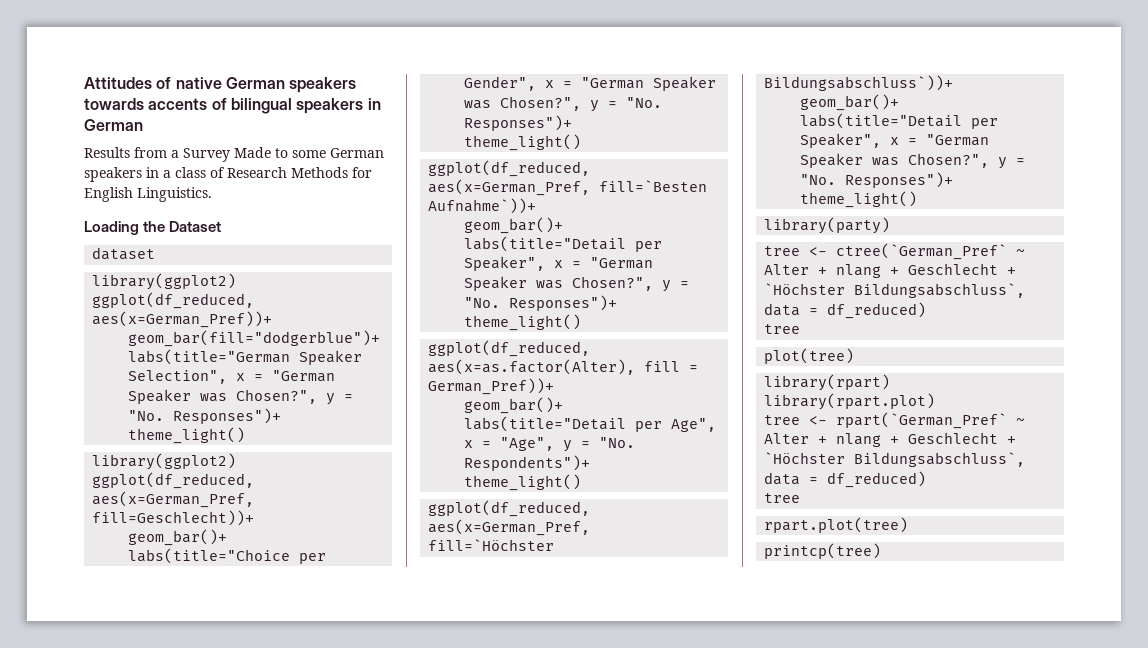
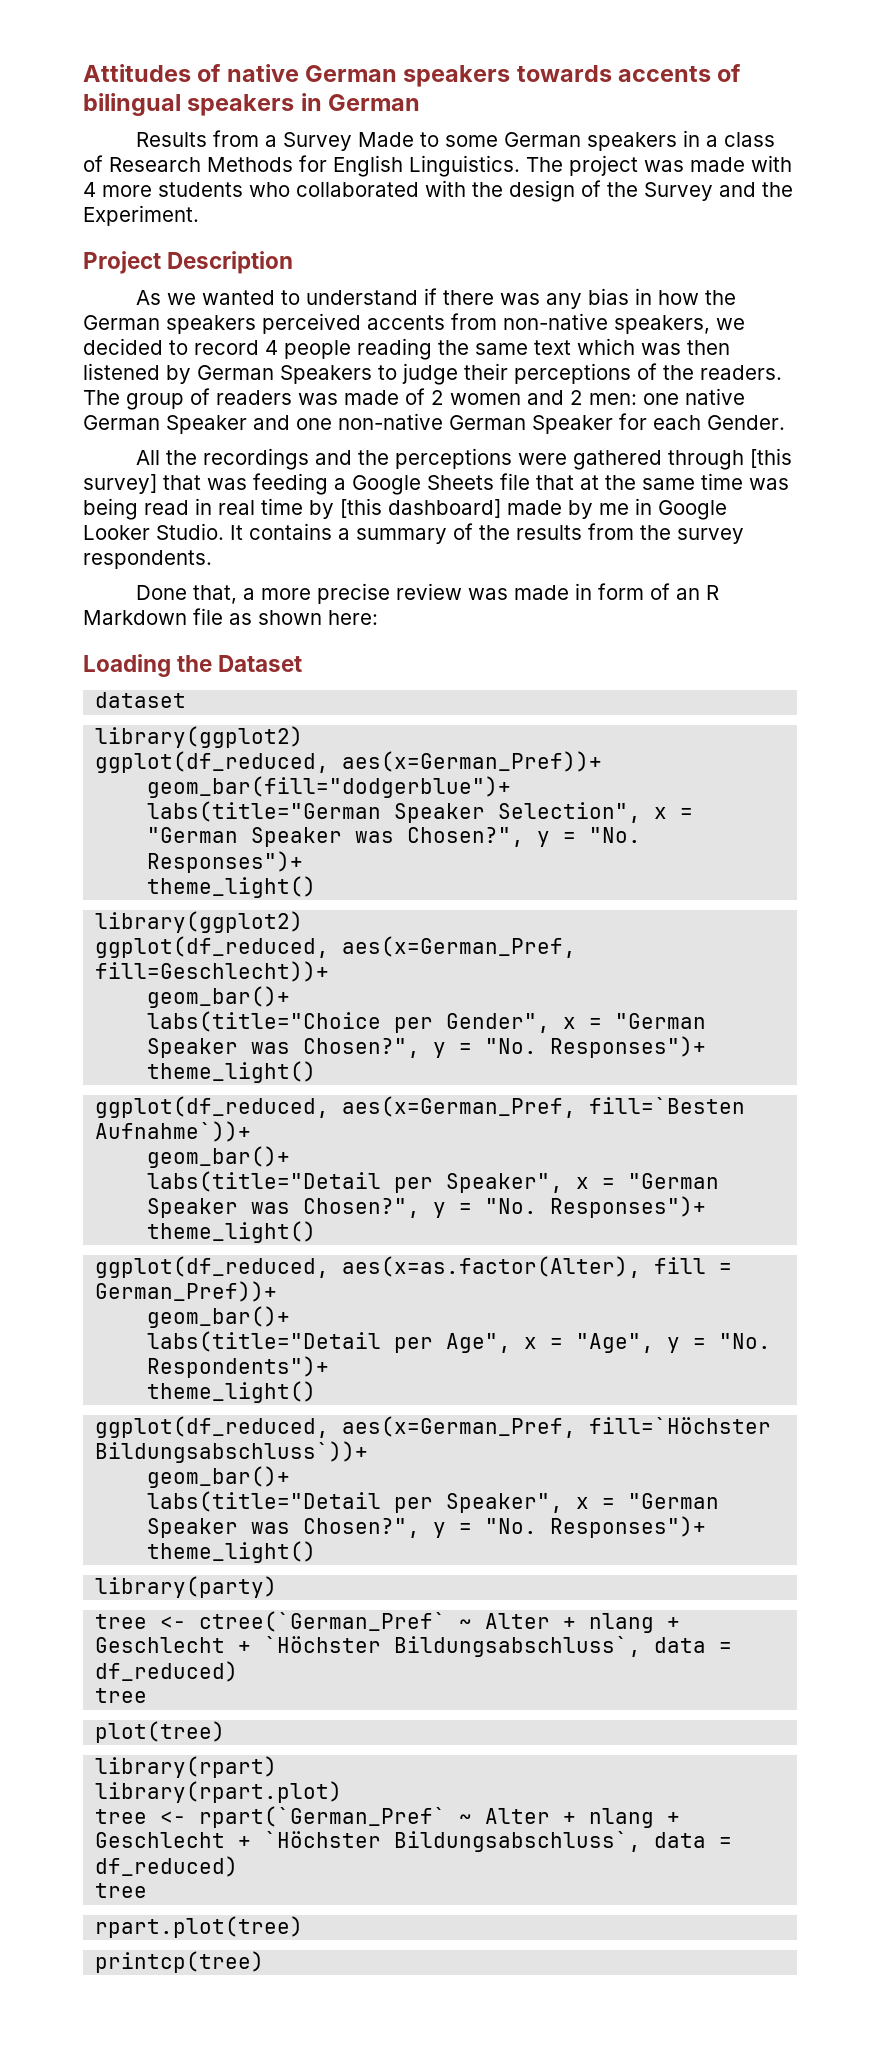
(212, 194) none -> [526,155,792,176] [83,180,793,202] [83,205,199,226] [83,251,294,274] [135,288,736,309] [83,313,745,334] [83,338,730,360] [83,363,782,385] [83,388,745,410] [83,413,785,434] [135,448,792,470] [83,473,789,495] [83,498,727,520] [83,523,744,544] [83,550,212,569] [135,583,719,604] [83,608,378,625] The project was made with 4 more students who collaborated with the design of the Survey and the Experiment. // Project Description // As we wanted to understand if there was any bias in how the German speakers perceived accents from non-native speakers, we decided to record 4 people reading the same text which was then listened by German Speakers to judge their perceptions of the readers. The group of readers was made of 2 women and 2 men: one native German Speaker and one non-native German Speaker for each Gender. // All the recordings and the perceptions were gathered through [this survey] that was feeding a Google Sheets file that at the same time was being read in real time by [this dashboard] made by me in Google Looker Studio. It contains a summary of the results from the survey respondents. // Done that, a more precise review was made in form of an R Markdown file as shown here:

